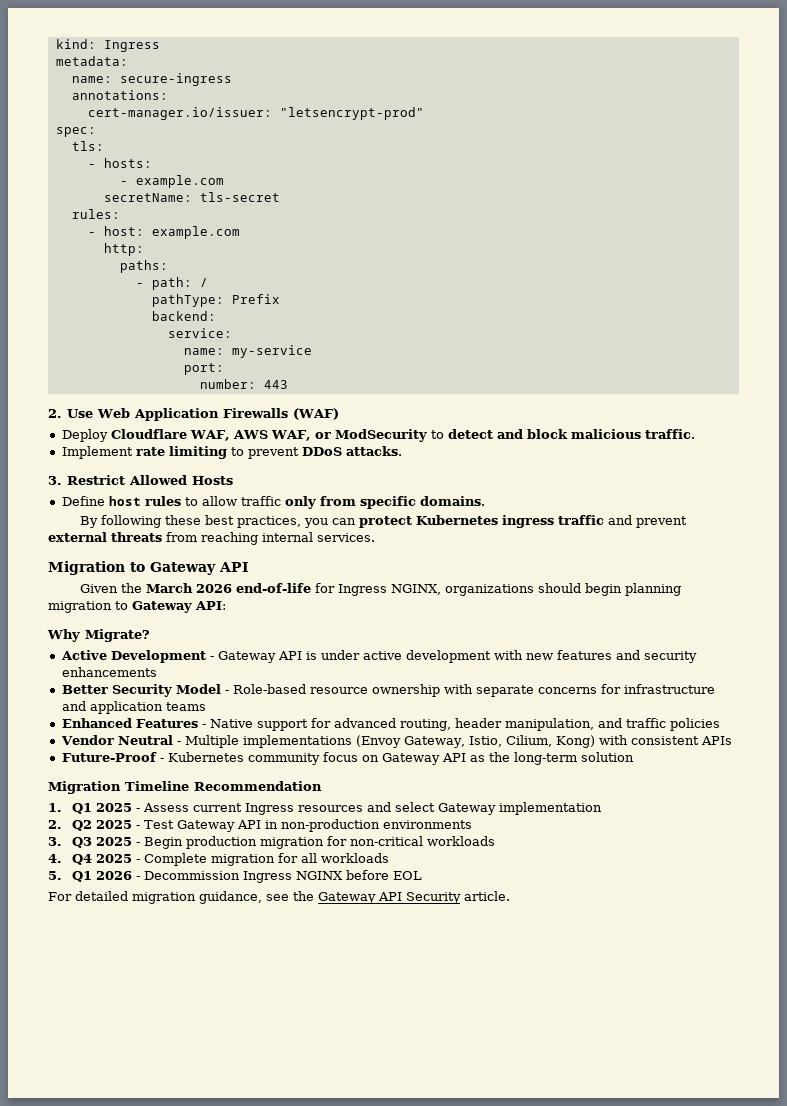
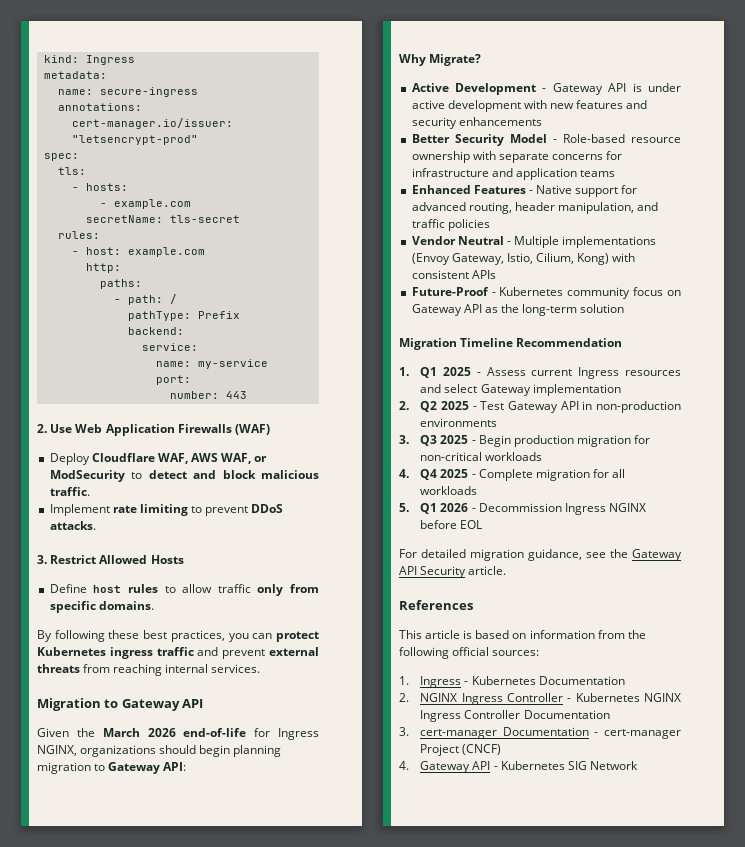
(510, 896) none -> [399,600,473,610] [399,630,646,639] [399,647,540,659] [399,676,625,688] [399,693,681,705] [420,710,610,722] [399,727,681,739] [420,744,502,756] [399,761,638,773] // References // This article is based on information from the following official sources: // 1. Ingress - Kubernetes Documentation // 2. NGINX Ingress Controller - Kubernetes NGINX Ingress Controller Documentation // 3. cert-manager Documentation - cert-manager Project (CNCF) // 4. Gateway API - Kubernetes SIG Network

